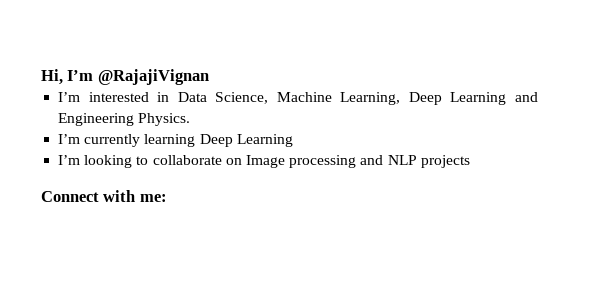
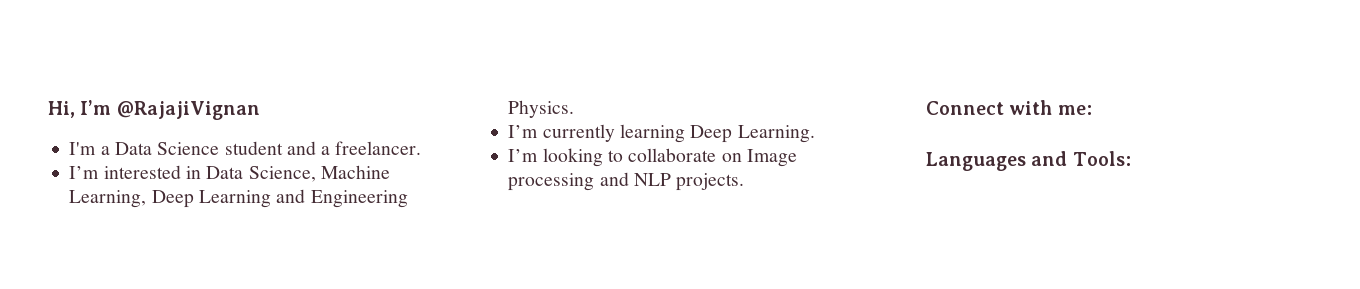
(209, 77) none -> [69,141,422,155] // I'm a Data Science student and a freelancer.
[236,134,293,147] Learning -> [737,125,815,143] Learning.
[420,155,470,168] projects -> [676,173,745,191] projects.
(167, 198) none -> [926,151,1131,171] // Languages and Tools:

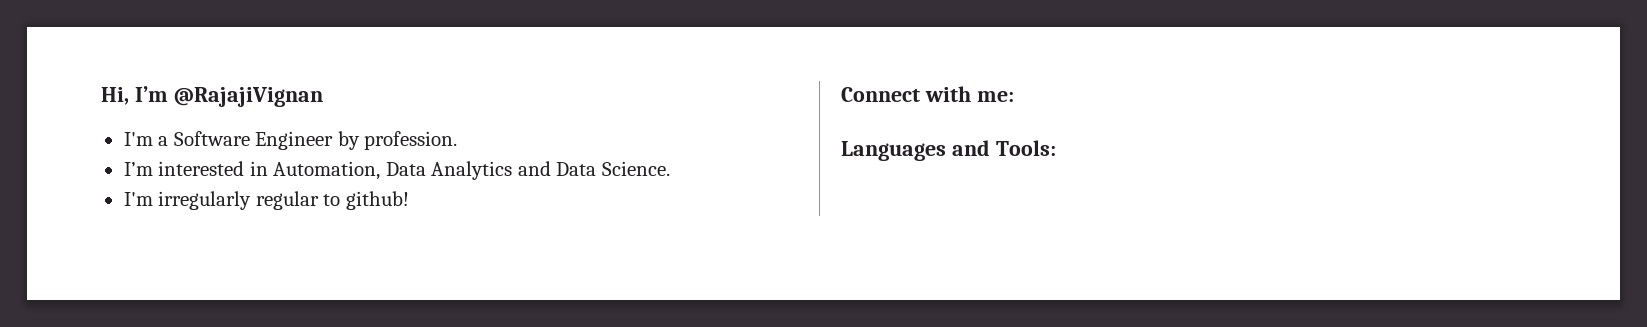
[114,141,422,155] [69,165,390,182] [69,189,408,208] [508,100,575,118] [508,124,815,143] [508,148,797,167] [508,172,745,191] Data Science student and a freelancer. // I’m interested in Data Science, Machine Learning, Deep Learning and Engineering Physics. // I’m currently learning Deep Learning. // I’m looking to collaborate on Image processing and NLP projects. -> [173,131,458,150] [123,161,670,180] [123,191,409,210] Software Engineer by profession. // I’m interested in Automation, Data Analytics and Data Science. // I'm irregularly regular to github!

